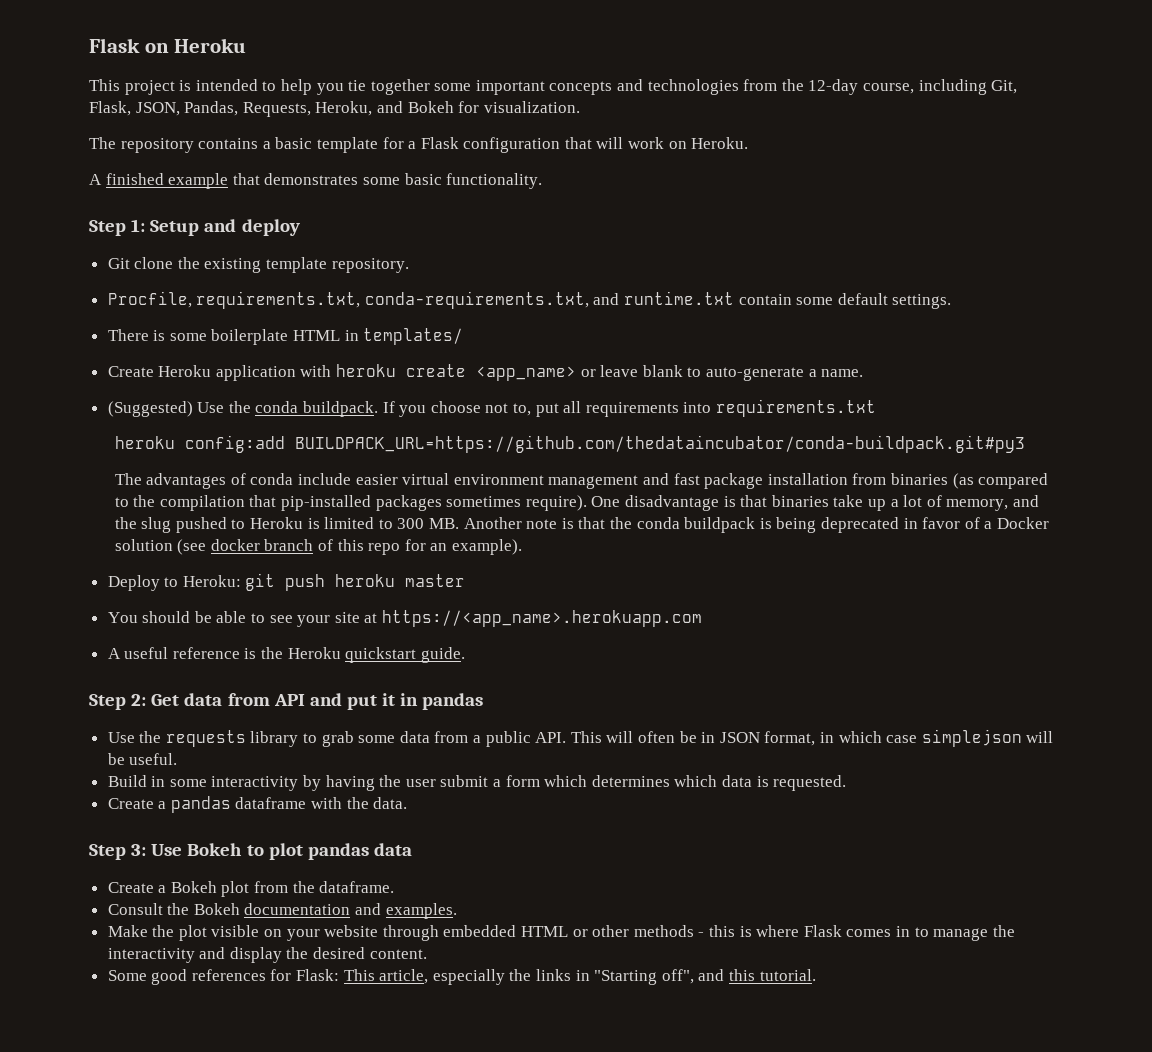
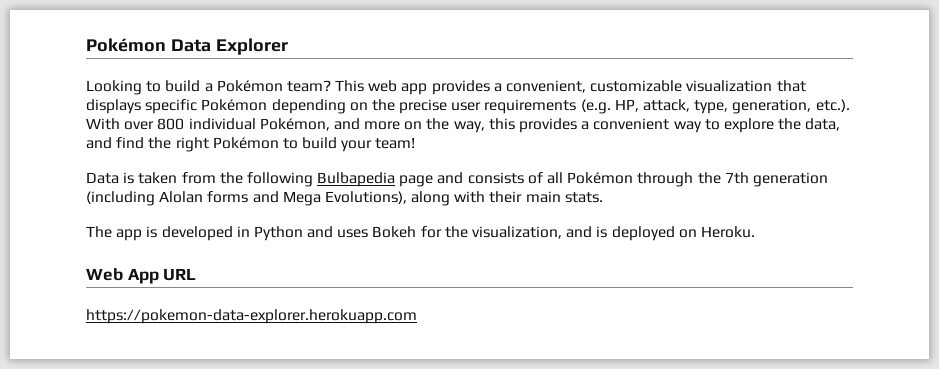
[89,38,247,53] [89,79,1018,95] [89,101,580,117] [89,137,749,153] [89,173,543,189] [89,219,300,236] [107,257,409,273] [107,291,952,309] [107,328,464,345] [107,364,864,381] [107,399,876,417] [114,435,1025,453] [114,473,1049,489] [114,495,1039,511] [114,517,1049,533] [114,539,523,555] [107,573,466,591] [107,610,703,627] [107,647,465,663] [89,693,484,710] [107,729,1054,747] [107,753,178,765] [107,775,847,791] [107,796,408,813] [89,843,412,860] [107,881,395,897] [107,903,457,919] [107,925,1015,941] [107,947,427,963] [107,969,816,985] Flask on Heroku // This project is intended to help you tie together some important concepts and technologies from the 12-day course, including Git, Flask, JSON, Pandas, Requests, Heroku, and Bokeh for visualization. // The repository contains a basic template for a Flask configuration that will work on Heroku. // A finished example that demonstrates some basic functionality. // Step 1: Setup and deploy // Git clone the existing template repository. // Procfile, requirements.txt, conda-requirements.txt, and runtime.txt contain some default settings. // There is some boilerplate HTML in templates/ // Create Heroku application with heroku create <app_name> or leave blank to auto-generate a name. // (Suggested) Use the conda buildpack. If you choose not to, put all requirements into requirements.txt // heroku config:add BUILDPACK_URL=https://github.com/thedataincubator/conda-buildpack.git#py3 // The advantages of conda include easier virtual environment management and fast package installation from binaries (as compared to the compilation that pip-installed packages sometimes require). One disadvantage is that binaries take up a lot of memory, and the slug pushed to Heroku is limited to 300 MB. Another note is that the conda buildpack is being deprecated in favor of a Docker solution (see docker branch of this repo for an example). // Deploy to Heroku: git push heroku master // You should be able to see your site at https://<app_name>.herokuapp.com // A useful reference is the Heroku quickstart guide. // Step 2: Get data from API and put it in pandas // Use the requests library to grab some data from a public API. This will often be in JSON format, in which case simplejson will be useful. // Build in some interactivity by having the user submit a form which determines which data is requested. // Create a pandas dataframe with the data. // Step 3: Use Bokeh to plot pandas data // Create a Bokeh plot from the dataframe. // Consult the Bokeh documentation and examples. // Make the plot visible on your website through embedded HTML or other methods - this is where Flask comes in to manage the interactivity and display the desired content. // Some good references for Flask: This article, especially the links in "Starting off", and this tutorial. -> [86,38,288,55] [86,80,806,95] [86,99,850,114] [86,118,841,133] [86,137,416,152] [86,172,828,187] [86,191,603,206] [86,226,755,241] [86,268,197,284] [86,309,417,324] Pokémon Data Explorer // Looking to build a Pokémon team? This web app provides a convenient, customizable visualization that displays specific Pokémon depending on the precise user requirements (e.g. HP, attack, type, generation, etc.). With over 800 individual Pokémon, and more on the way, this provides a convenient way to explore the data, and find the right Pokémon to build your team! // Data is taken from the following Bulbapedia page and consists of all Pokémon through the 7th generation (including Alolan forms and Mega Evolutions), along with their main stats. // The app is developed in Python and uses Bokeh for the visualization, and is deployed on Heroku. // Web App URL // https://pokemon-data-explorer.herokuapp.com

